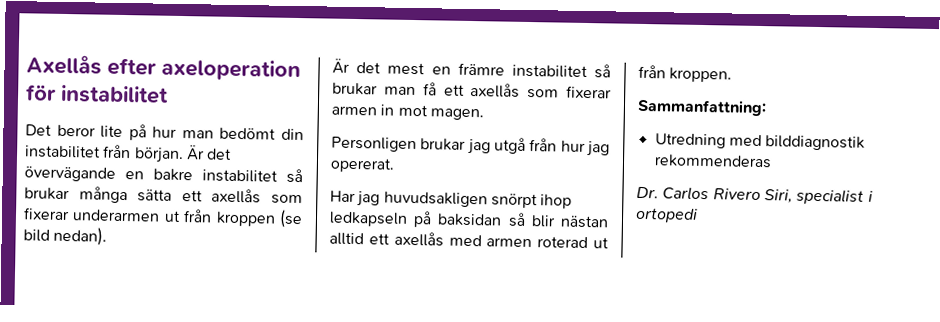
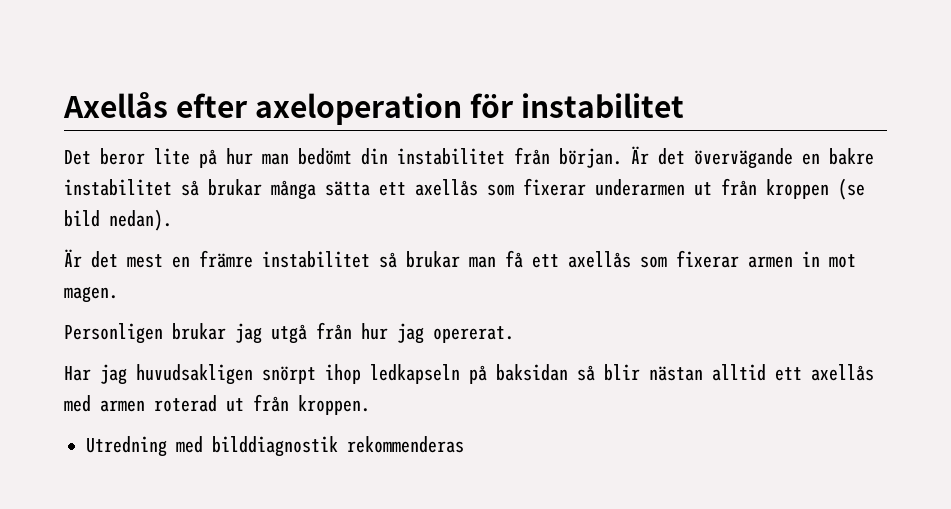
[637,98,767,117] // Sammanfattning: -> (370, 405) none
[636,186,873,205] [635,207,698,223] // Dr. Carlos Rivero Siri, specialist i ortopedi -> (464, 444) none

